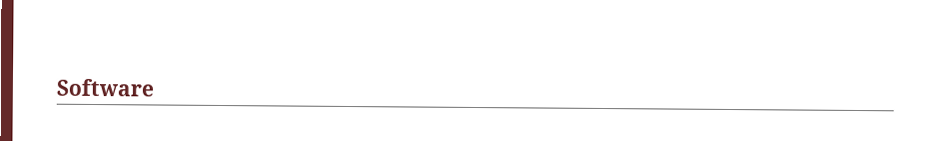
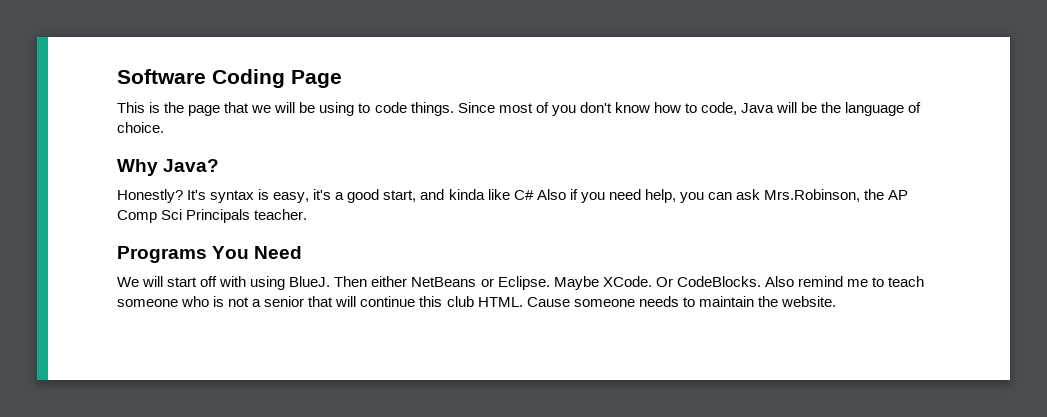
(154, 87) none -> [212,69,342,88] [117,102,922,116] [117,122,164,133] [117,159,220,176] [117,189,909,203] [117,209,308,223] [117,246,303,263] [117,276,924,290] [117,296,836,307] Coding Page // This is the page that we will be using to code things. Since most of you don't know how to code, Java will be the language of choice. // Why Java? // Honestly? It's syntax is easy, it's a good start, and kinda like C# Also if you need help, you can ask Mrs.Robinson, the AP Comp Sci Principals teacher. // Programs You Need // We will start off with using BlueJ. Then either NetBeans or Eclipse. Maybe XCode. Or CodeBlocks. Also remind me to teach someone who is not a senior that will continue this club HTML. Cause someone needs to maintain the website.

